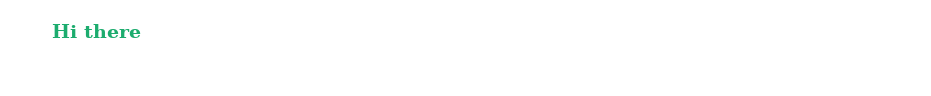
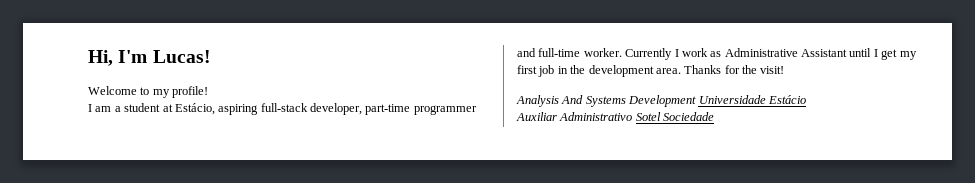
[52,24,141,38] Hi there -> [88,50,211,66] [88,86,209,98] [88,103,477,115] [517,48,917,60] [517,65,785,77] [516,95,806,107] [516,112,715,121] Hi, I'm Lucas! // Welcome to my profile! // I am a student at Estácio, aspiring full-stack developer, part-time programmer and full-time worker. Currently I work as Administrative Assistant until I get my first job in the development area. Thanks for the visit! // Analysis And Systems Development Universidade Estácio // Auxiliar Administrativo Sotel Sociedade

